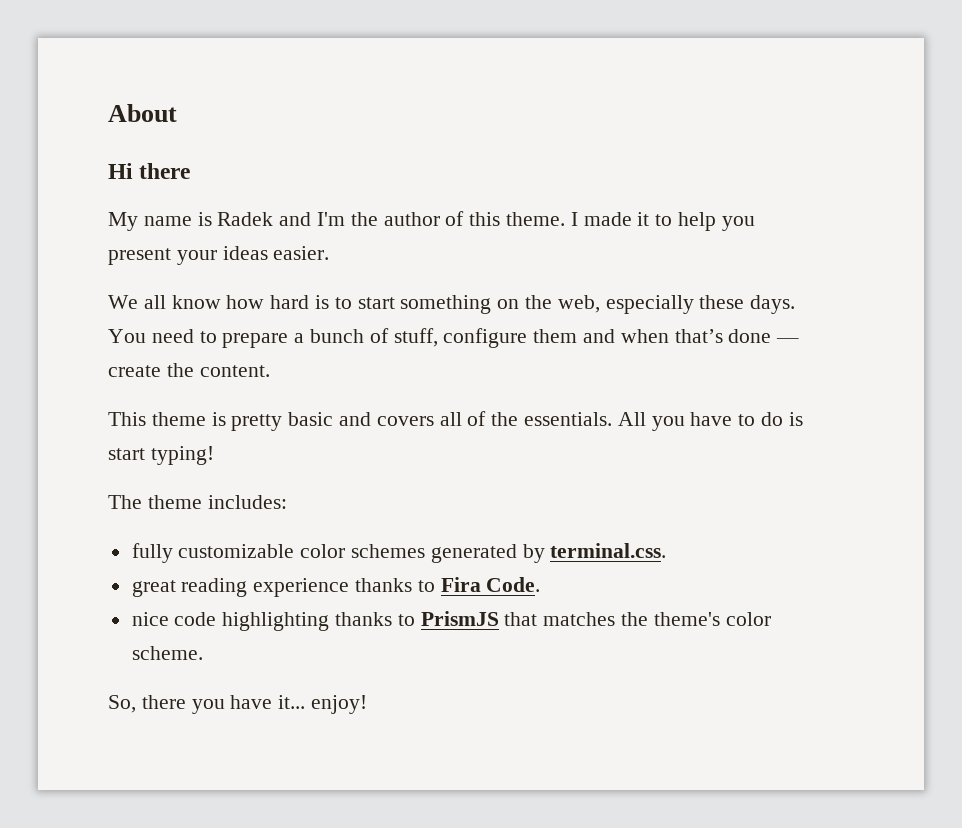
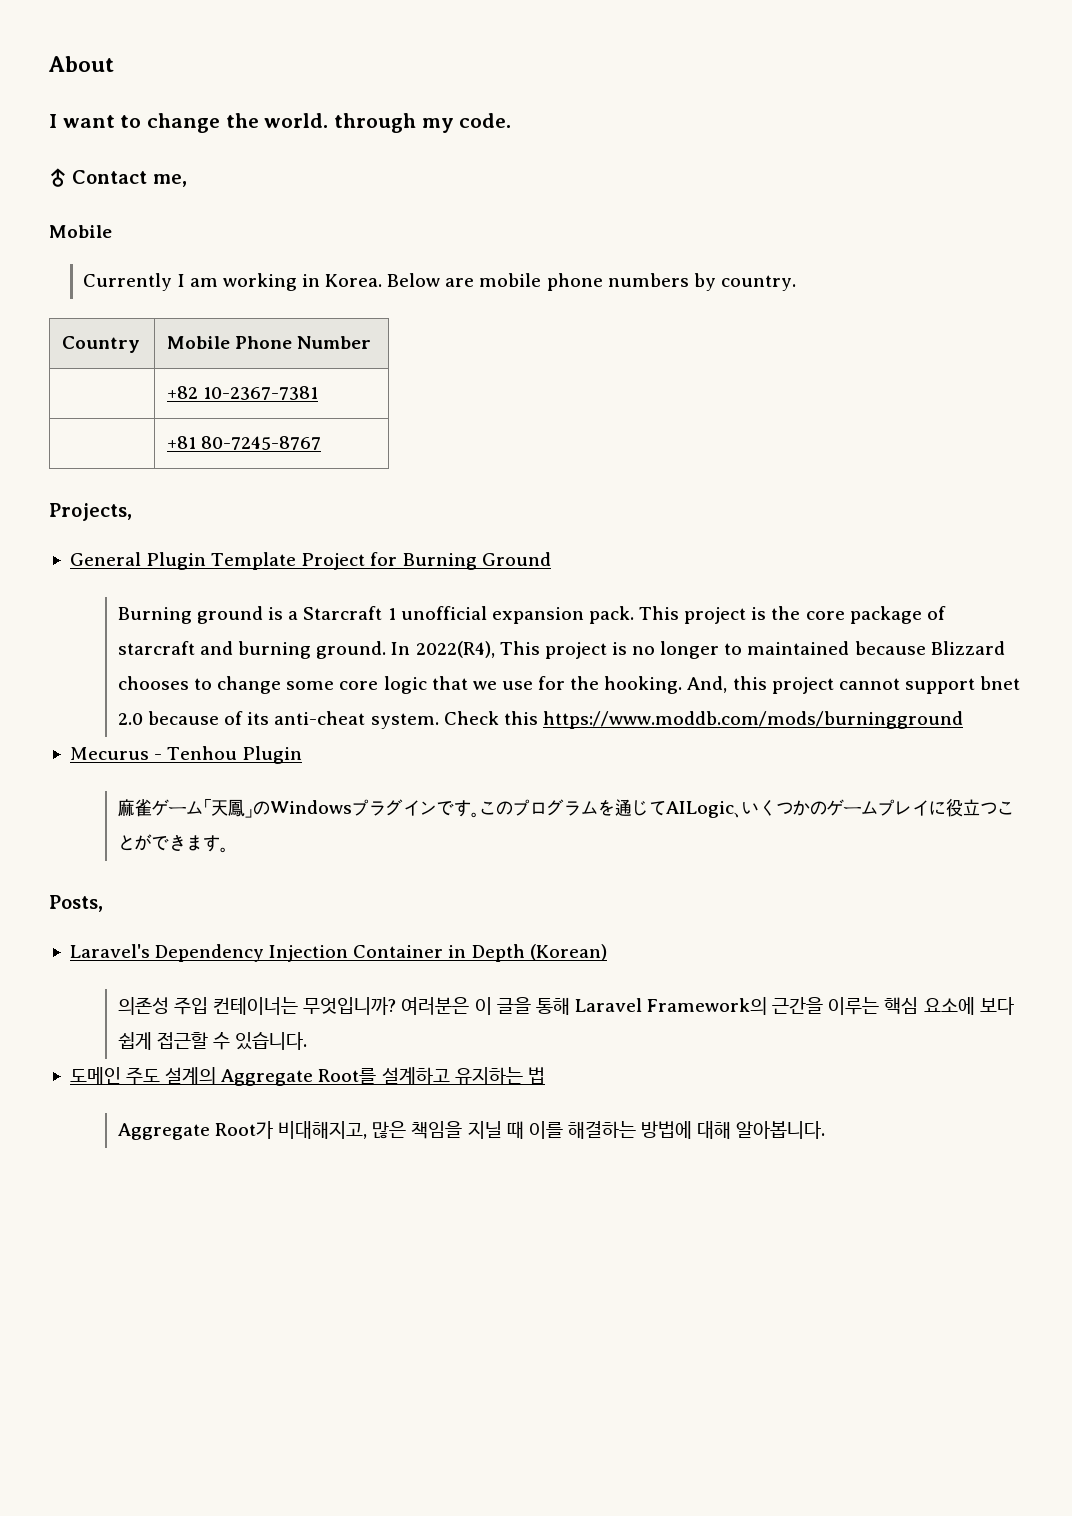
[108,163,191,179] [108,211,755,231] [108,246,330,265] [108,295,796,314] [108,328,800,348] [108,363,270,377] [108,411,803,431] [108,446,214,465] [108,495,287,509] [131,543,667,563] [131,577,541,597] [131,611,771,631] [131,646,203,660] [108,695,368,714] Hi there // My name is Radek and I'm the author of this theme. I made it to help you present your ideas easier. // We all know how hard is to start something on the web, especially these days. You need to prepare a bunch of stuff, configure them and when that’s done — create the content. // This theme is pretty basic and covers all of the essentials. All you have to do is start typing! // The theme includes: // fully customizable color schemes generated by terminal.css. // great reading experience thanks to Fira Code. // nice code highlighting thanks to PrismJS that matches the theme's color scheme. // So, there you have it... enjoy! -> [49,113,512,133] [49,168,187,187] [49,225,112,238] [83,273,797,291] [62,336,141,353] [167,336,372,349] [167,386,319,400] [167,436,322,450] [49,503,132,521] [69,552,551,570] [117,606,946,624] [117,641,1005,659] [117,676,1021,694] [117,711,963,729] [69,746,303,764] [117,798,1014,818] [117,834,228,853] [49,895,103,912] [69,944,607,962] [117,997,1014,1015] [117,1032,308,1050] [69,1067,545,1086] [117,1121,826,1140] I want to change the world. through my code. // ♂ Contact me, // Mobile // Currently I am working in Korea. Below are mobile phone numbers by country. // Country | Mobile Phone Number // | +82 10-2367-7381 // | +81 80-7245-8767 // Projects, // General Plugin Template Project for Burning Ground // Burning ground is a Starcraft 1 unofficial expansion pack. This project is the core package of starcraft and burning ground. In 2022(R4), This project is no longer to maintained because Blizzard chooses to change some core logic that we use for the hooking. And, this project cannot support bnet 2.0 because of its anti-cheat system. Check this https://www.moddb.com/mods/burningground // Mecurus - Tenhou Plugin // 麻雀ゲーム「天鳳」のWindowsプラグインです。このプログラムを通じてAILogic、いくつかのゲームプレイに役立つことができます。 // Posts, // Laravel's Dependency Injection Container in Depth (Korean) // 의존성 주입 컨테이너는 무엇입니까? 여러분은 이 글을 통해 Laravel Framework의 근간을 이루는 핵심 요소에 보다 쉽게 접근할 수 있습니다. // 도메인 주도 설계의 Aggregate Root를 설계하고 유지하는 법 // Aggregate Root가 비대해지고, 많은 책임을 지닐 때 이를 해결하는 방법에 대해 알아봅니다.

